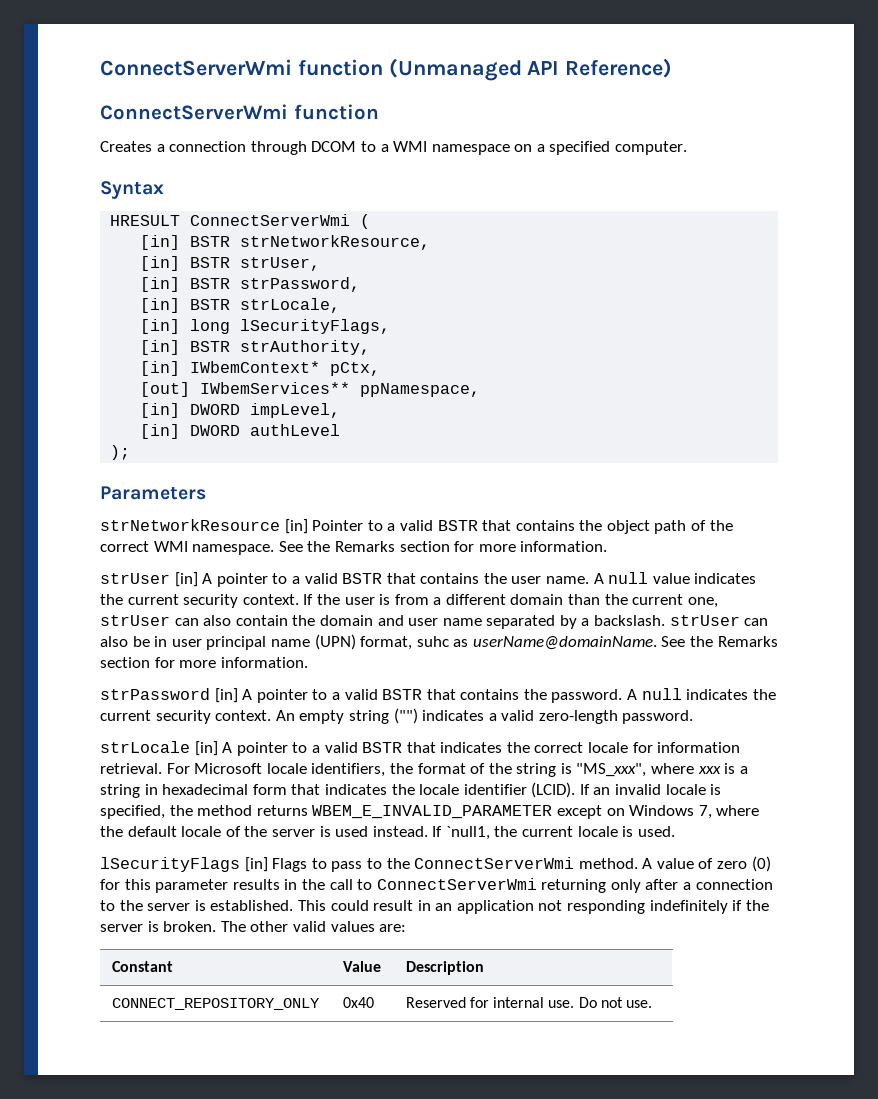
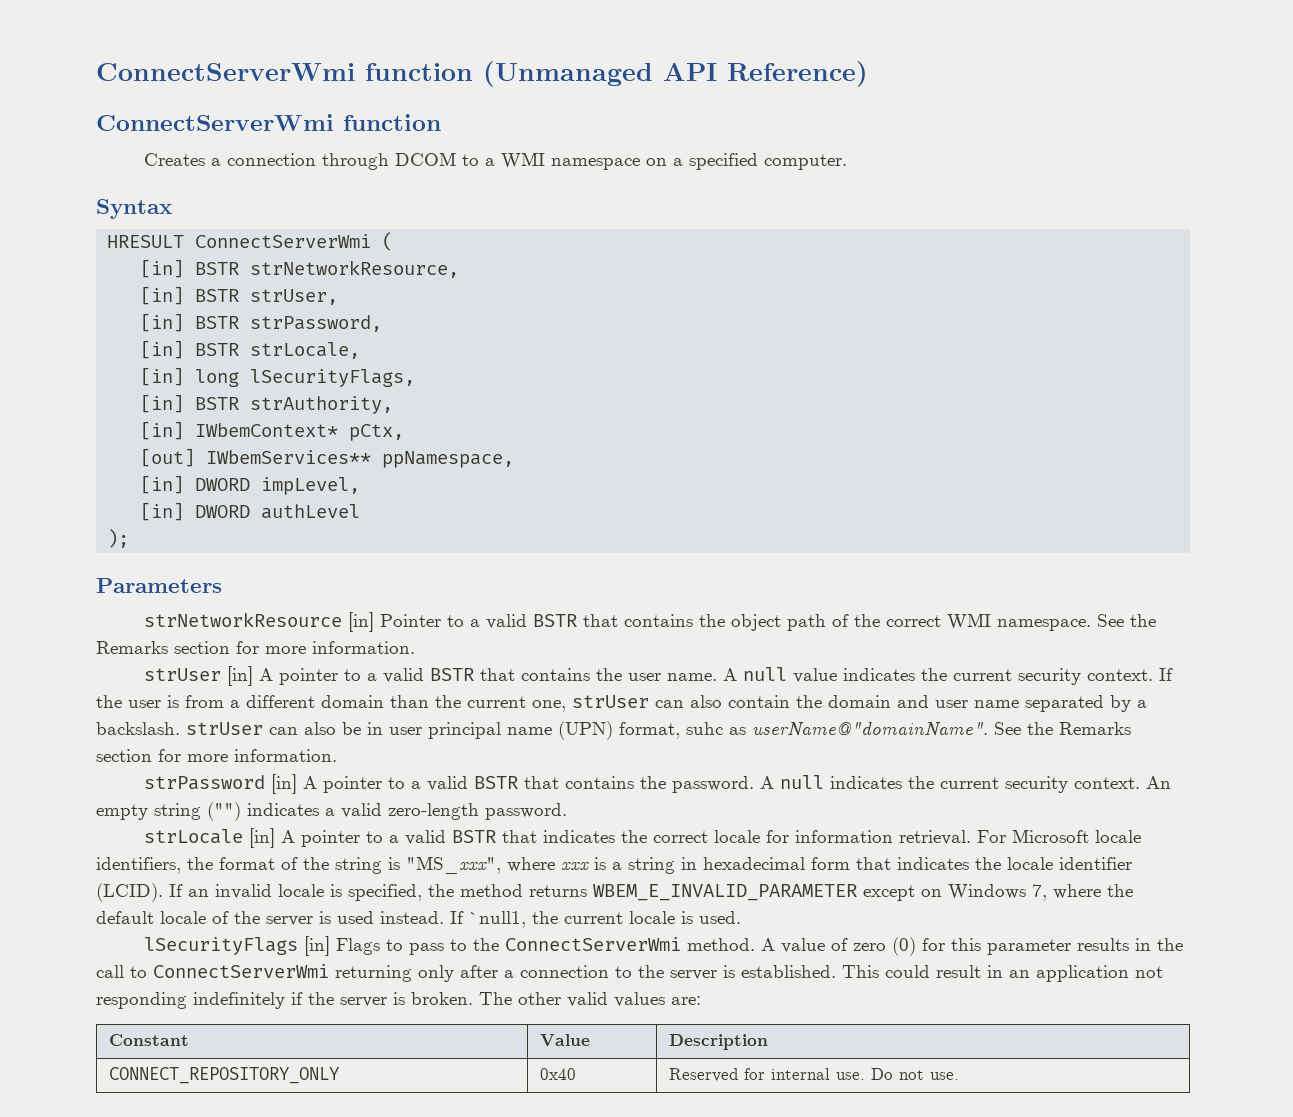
[472,636,657,650] userName@domainName. -> [752,722,988,737] userName@"domainName".

